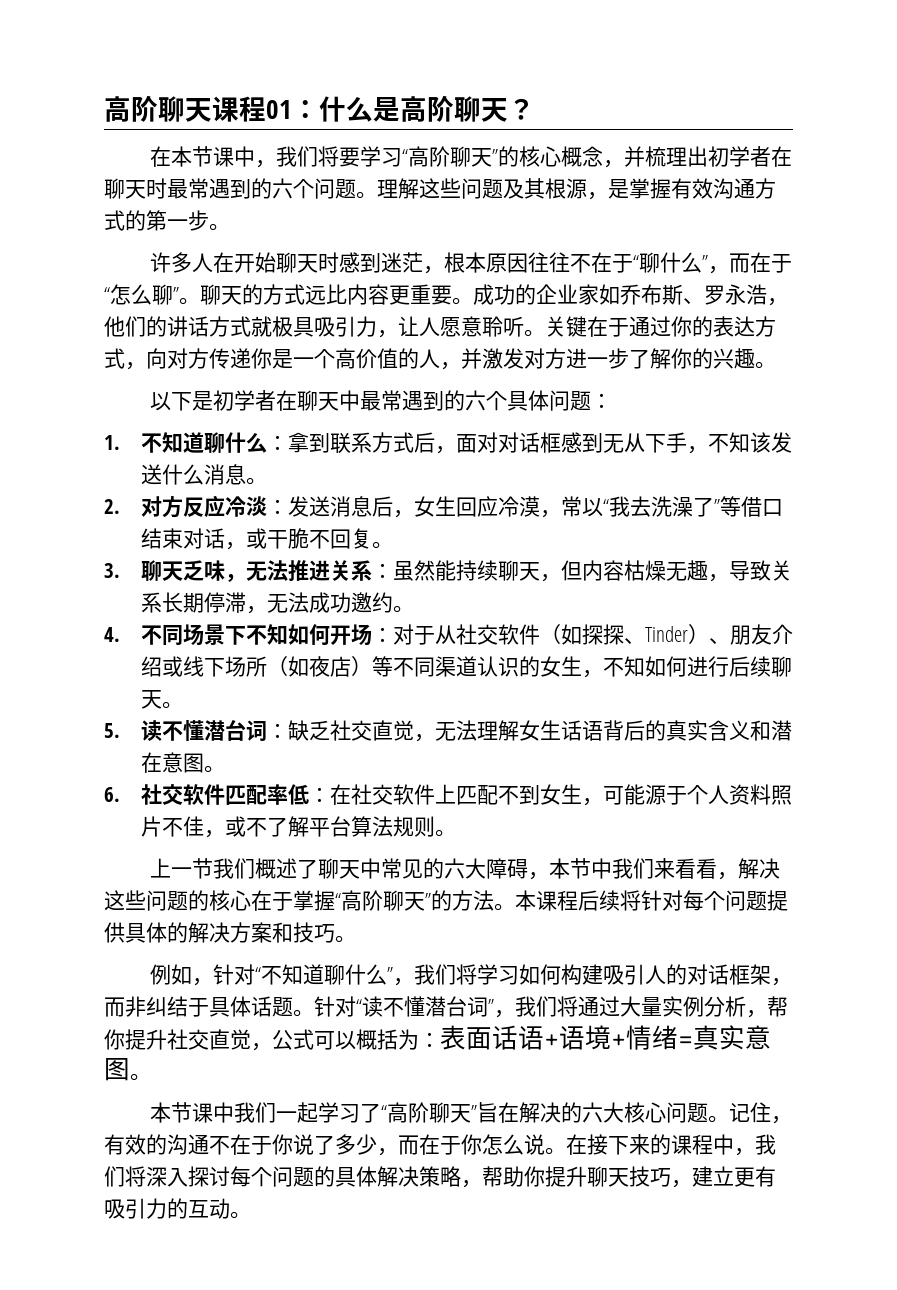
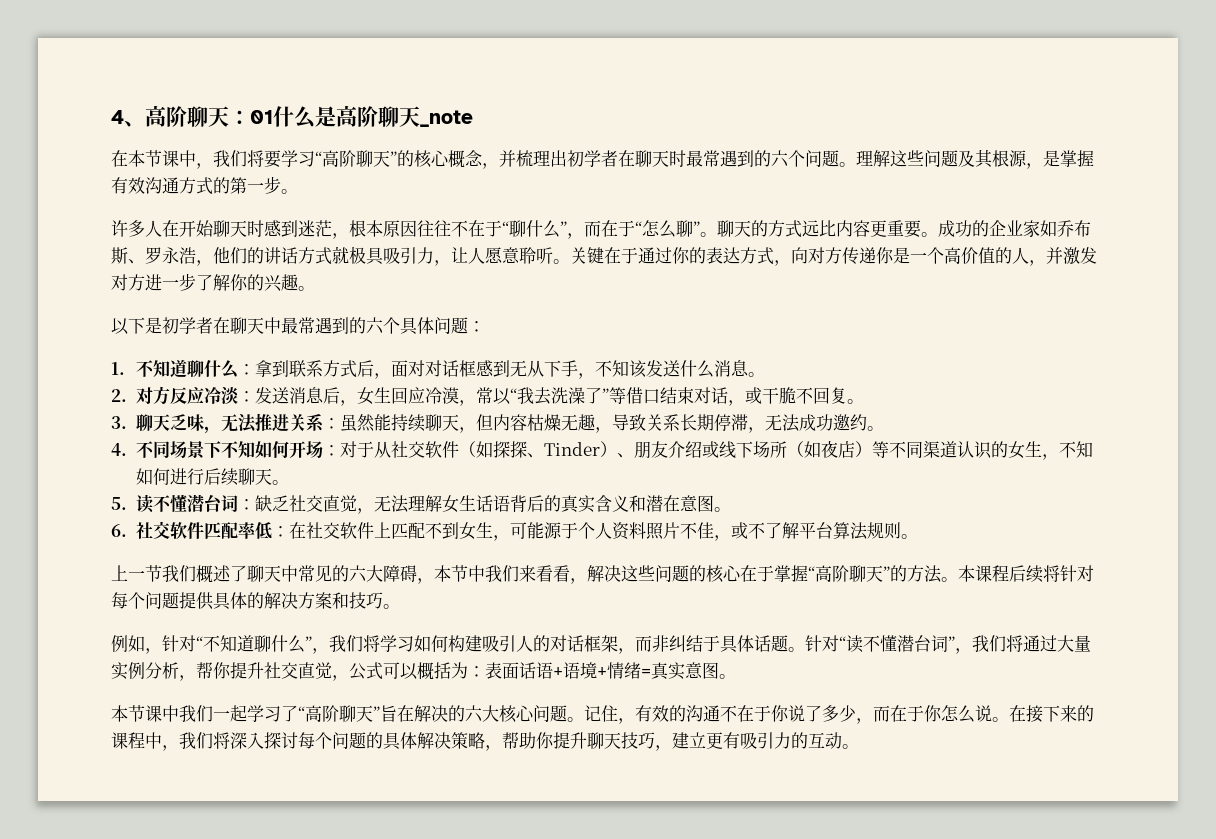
[104,95,319,122] 高阶聊天课程01： -> [111,105,273,127] 4、高阶聊天：01
[508,98,535,120] ？ -> [420,110,473,127] _note

